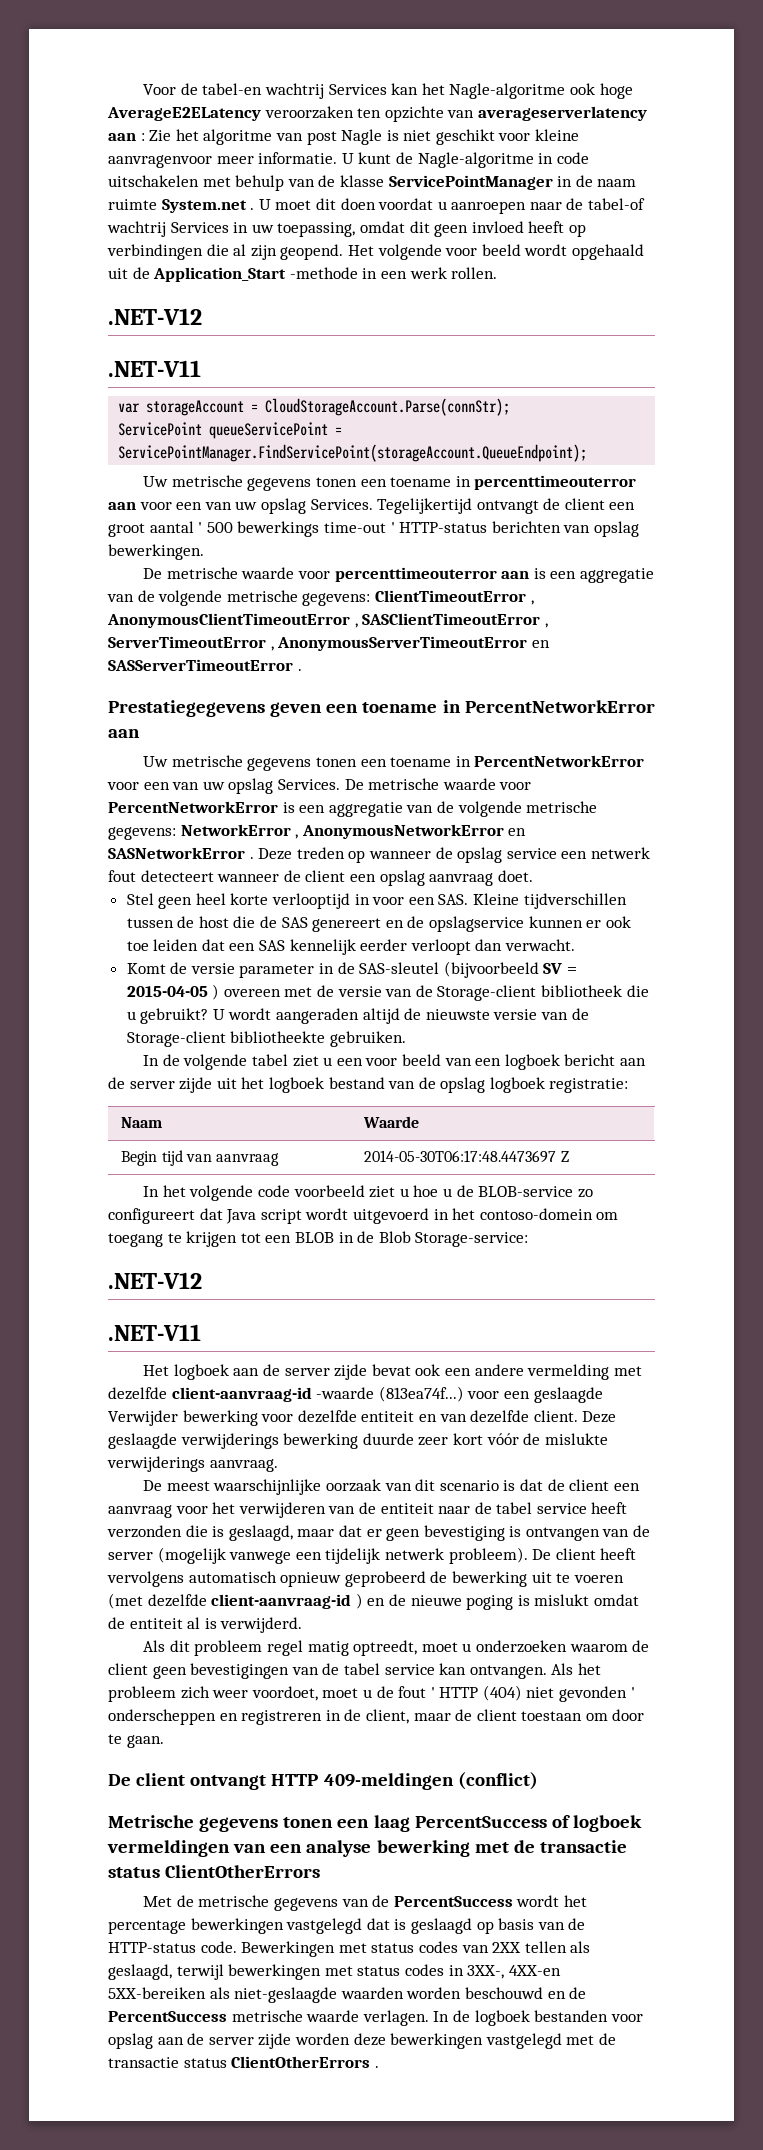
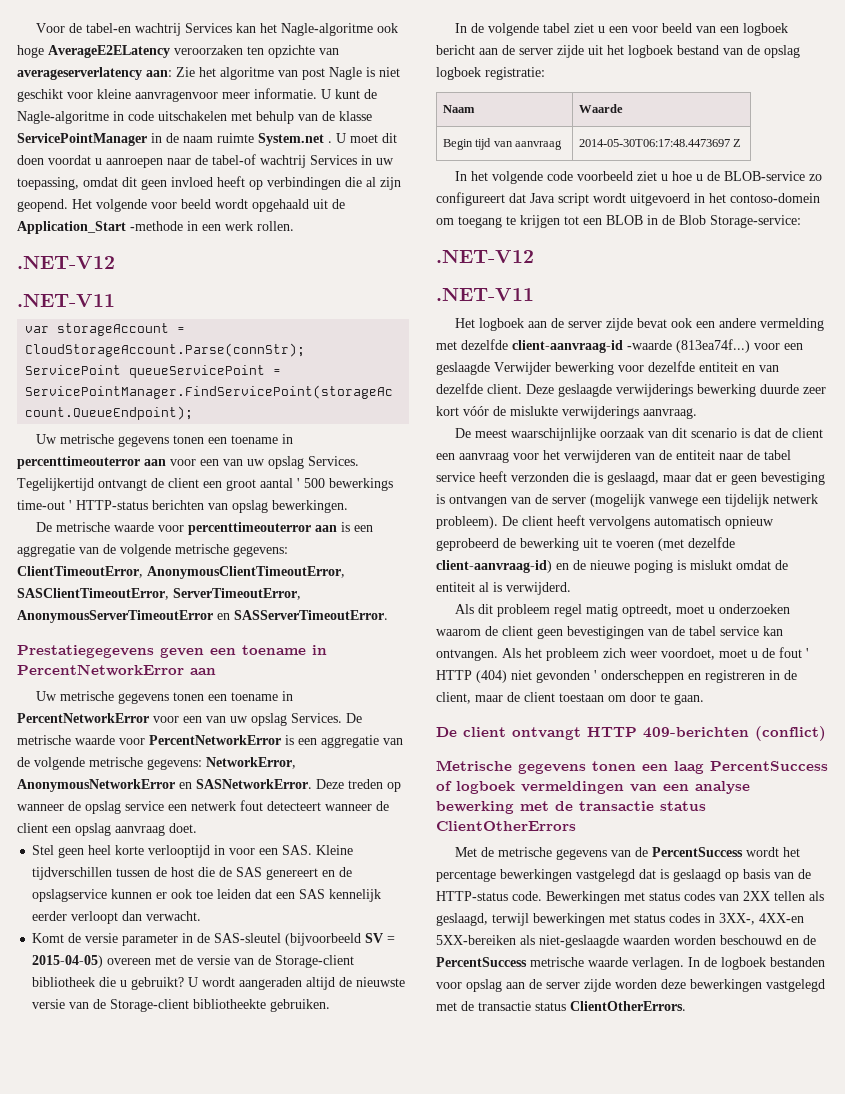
[108,133,145,141] aan : -> [146,70,172,77] aan:
[374,590,534,605] [107,613,548,628] [108,636,550,651] [108,659,302,671] ClientTimeoutError , AnonymousClientTimeoutError , SASClientTimeoutError , ServerTimeoutError , AnonymousServerTimeoutError en SASServerTimeoutError . -> [17,566,345,579] [17,588,301,600] [17,610,388,623] ClientTimeoutError, AnonymousClientTimeoutError, SASClientTimeoutError, ServerTimeoutError, AnonymousServerTimeoutError en SASServerTimeoutError.
[180,824,527,839] [108,847,254,859] NetworkError , AnonymousNetworkError en SASNetworkError . -> [206,757,296,769] [17,779,312,792] NetworkError, AnonymousNetworkError en SASNetworkError.
[126,984,220,1000] 2015-04-05 ) -> [32,955,104,968] 2015-04-05)
[211,1593,363,1609] client-aanvraag-id ) -> [436,560,552,573] client-aanvraag-id)
[323,1773,454,1790] 409-meldingen -> [643,727,749,738] 409-berichten
[231,2056,379,2068] ClientOtherErrors . -> [570,1001,686,1011] ClientOtherErrors.

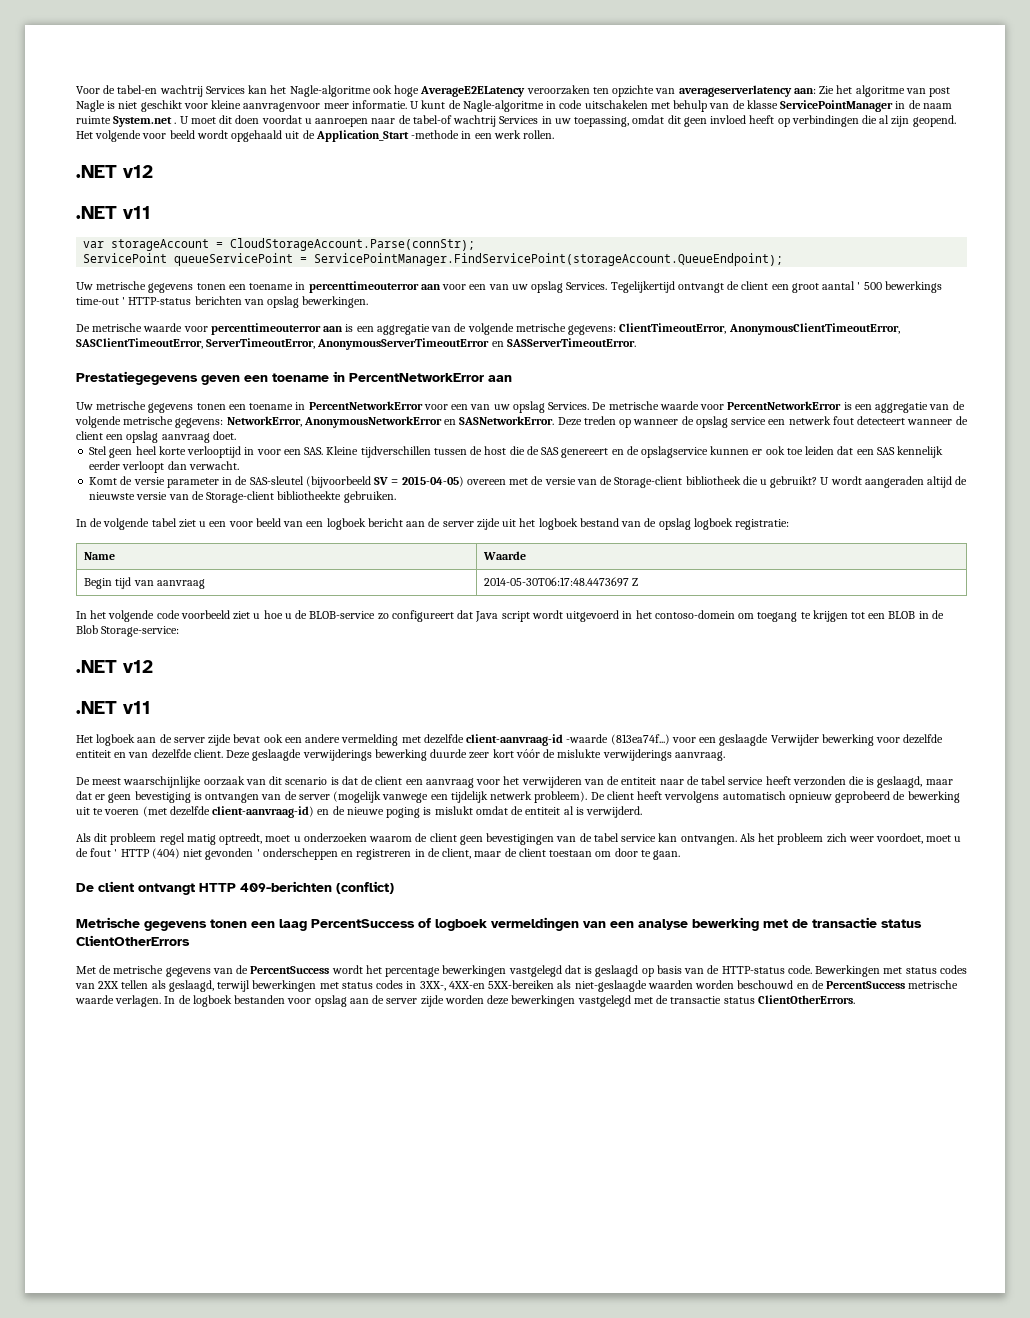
[17,256,115,269] [17,294,115,307] .NET-V12 // .NET-V11 -> [76,165,153,178] [76,206,151,219] .NET v12 // .NET v11
[442,105,475,113] Naam -> [84,552,116,560] Name
[436,250,534,263] [436,288,534,301] .NET-V12 // .NET-V11 -> [76,660,153,673] [76,701,151,714] .NET v12 // .NET v11

